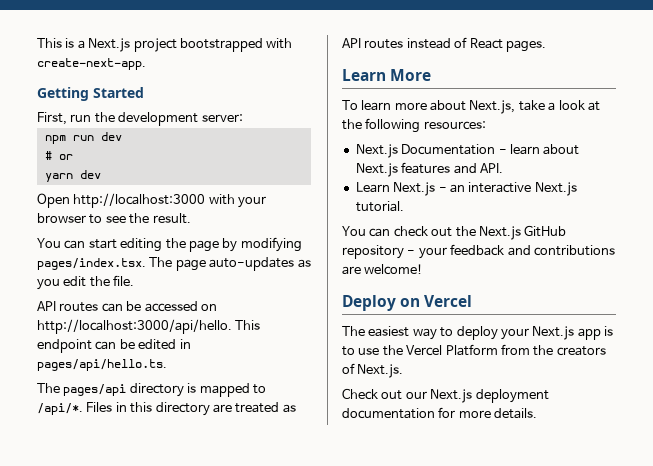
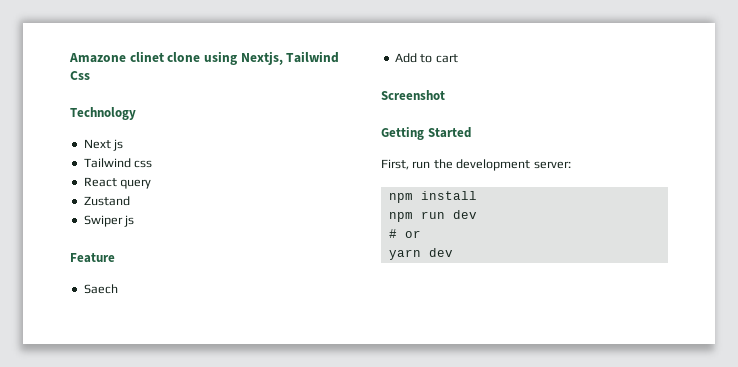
[37,38,293,52] [37,58,146,70] This is a Next.js project bootstrapped with create-next-app. -> [69,51,340,65] [70,71,90,80] [70,107,136,120] [83,139,124,151] [83,158,153,168] [83,177,152,189] [83,196,130,206] [83,215,135,227] [70,253,115,263] [83,284,118,294] [394,53,458,63] [381,90,445,100] Amazone clinet clone using Nextjs, Tailwind Css // Technology // Next js // Tailwind css // React query // Zustand // Swiper js // Feature // Saech // Add to cart // Screenshot
(243, 118) none -> [388,191,477,203] // npm install
[37,193,267,208] [37,213,191,224] [37,237,302,252] [37,257,311,271] [37,275,135,290] [37,301,217,312] [37,319,261,334] [37,339,191,353] [37,359,167,371] [37,383,266,397] [37,402,296,416] [342,37,546,52] [342,69,432,81] [342,100,600,114] [342,118,486,133] [355,144,580,158] [355,162,503,177] [355,182,577,196] [355,201,404,212] [342,225,567,240] [342,244,615,259] [342,264,424,275] [342,295,473,311] [342,326,613,340] [342,344,606,356] [342,363,404,378] [342,388,549,403] [342,407,538,419] // Open http://localhost:3000 with your browser to see the result. // You can start editing the page by modifying pages/index.tsx. The page auto-updates as you edit the file. // API routes can be accessed on http://localhost:3000/api/hello. This endpoint can be edited in pages/api/hello.ts. // The pages/api directory is mapped to /api/*. Files in this directory are treated as API routes instead of React pages. // Learn More // To learn more about Next.js, take a look at the following resources: // Next.js Documentation - learn about Next.js features and API. // Learn Next.js - an interactive Next.js tutorial. // You can check out the Next.js GitHub repository - your feedback and contributions are welcome! // Deploy on Vercel // The easiest way to deploy your Next.js app is to use the Vercel Platform from the creators of Next.js. // Check out our Next.js deployment documentation for more details. -> (453, 252) none

